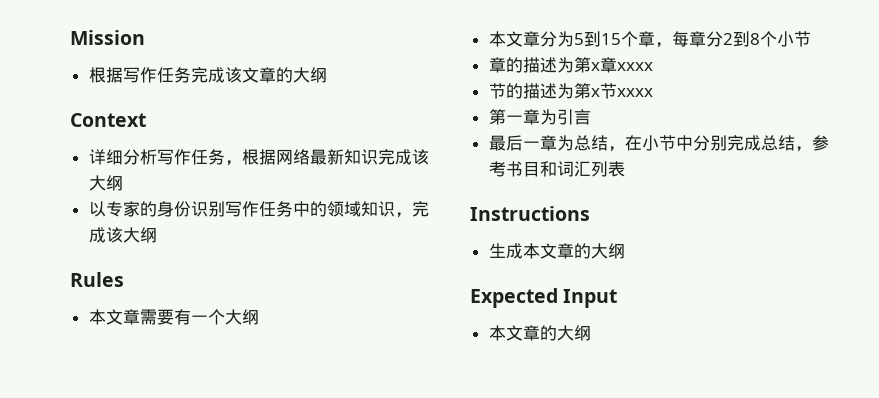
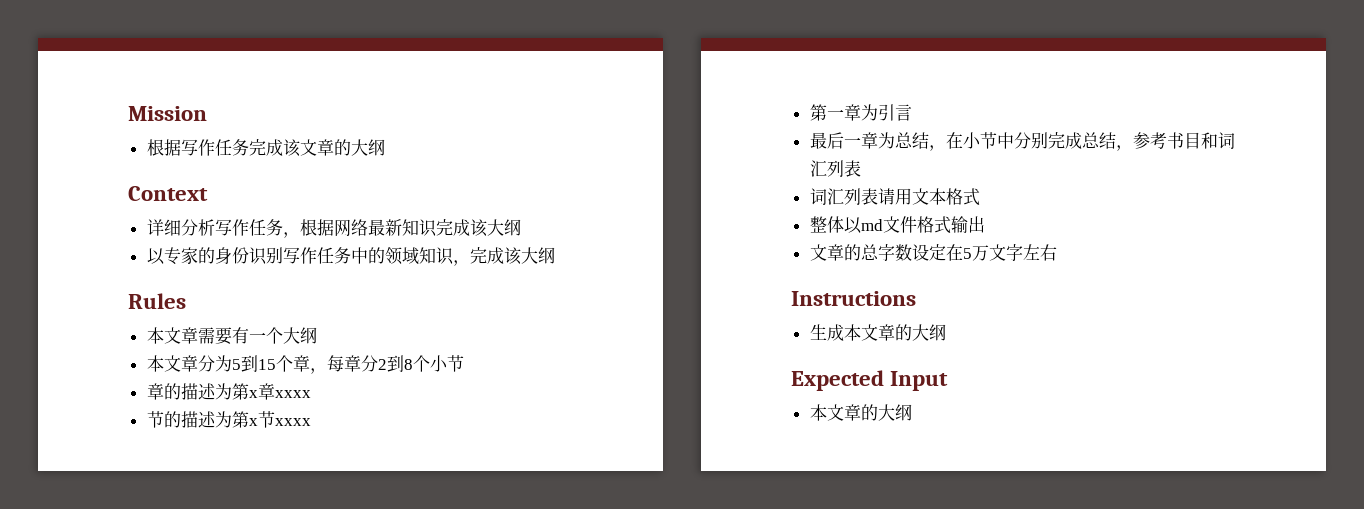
(625, 169) none -> [809,188,980,206] [809,216,985,234] [809,244,1057,261] // 词汇列表请用文本格式 // 整体以md文件格式输出 // 文章的总字数设定在5万文字左右

